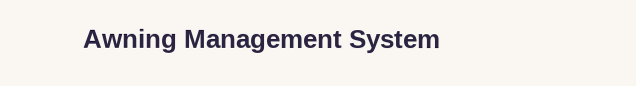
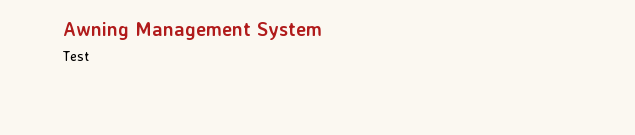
(442, 42) none -> [62,51,89,61] // Test

